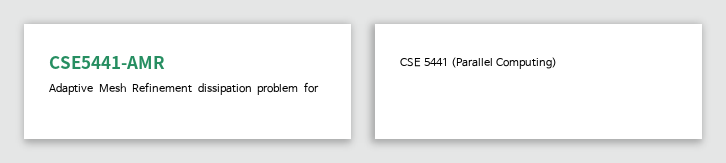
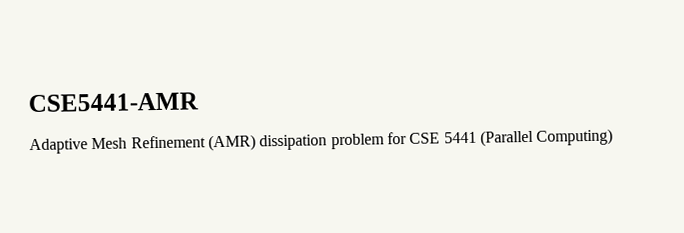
(193, 87) none -> [207,134,256,152] (AMR)

